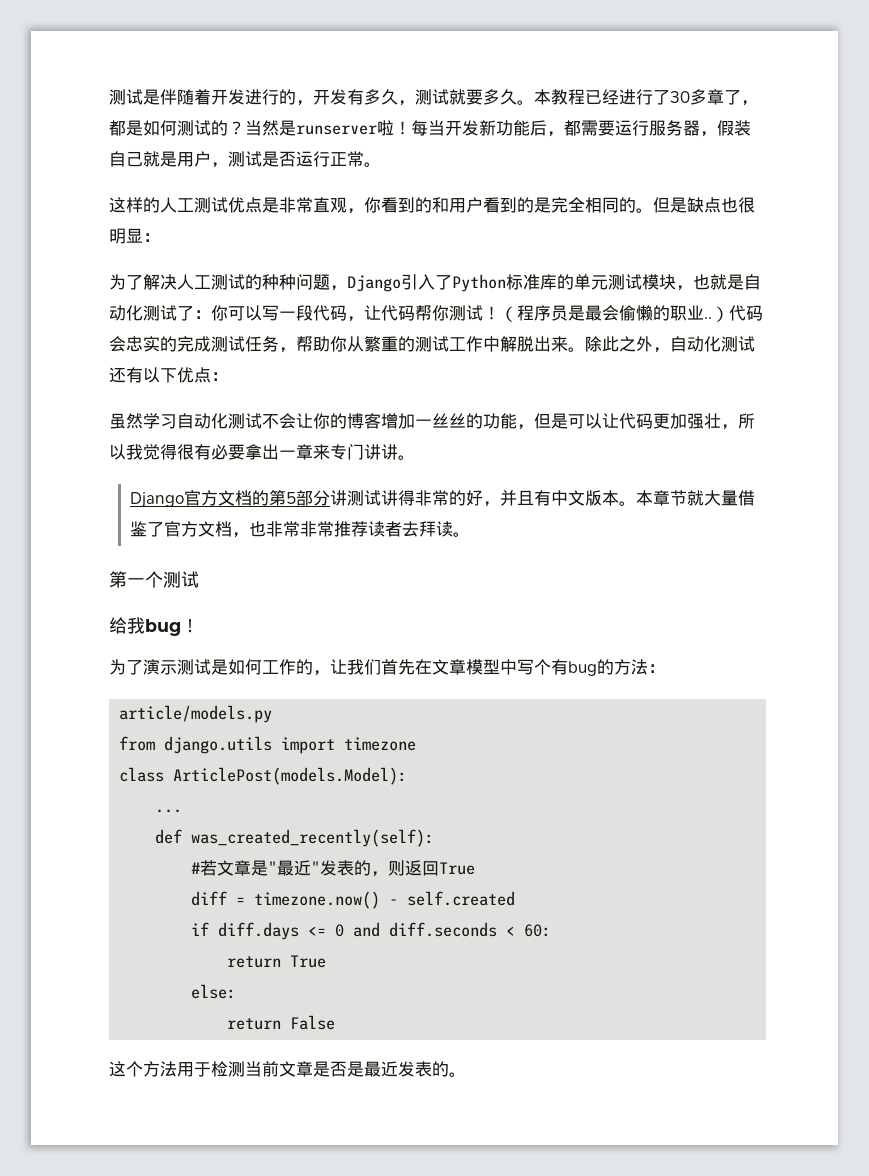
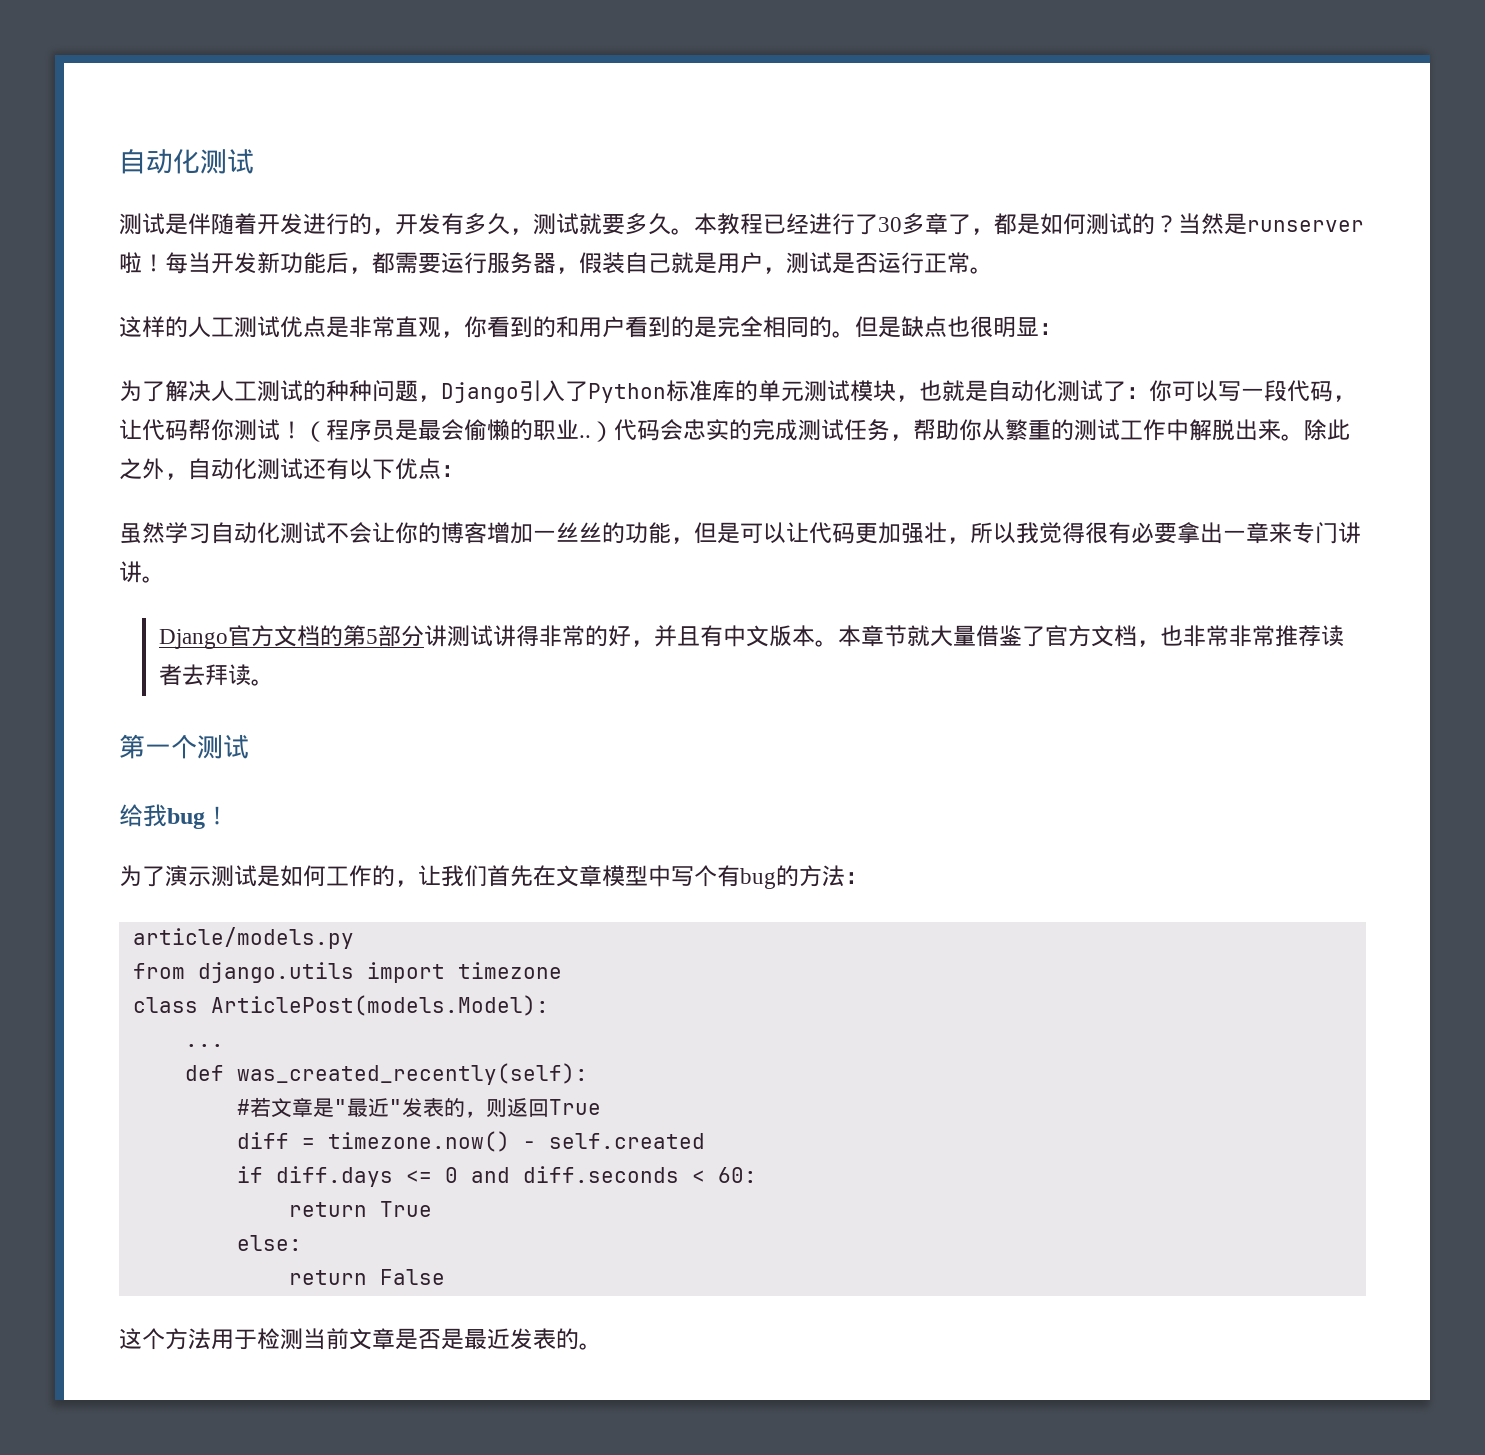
(109, 97) none -> [119,149,254,174] 自动化测试 //

